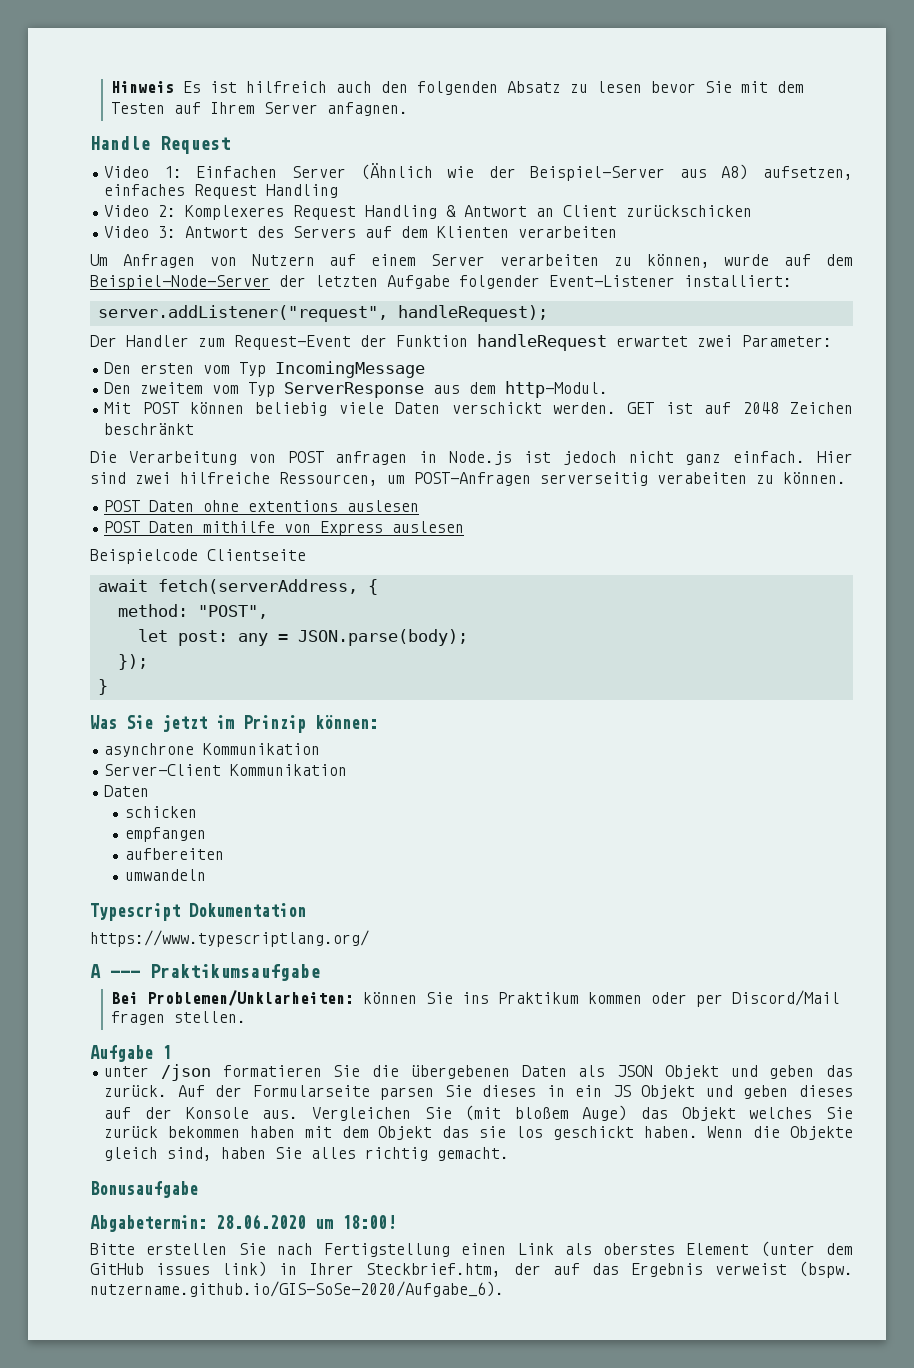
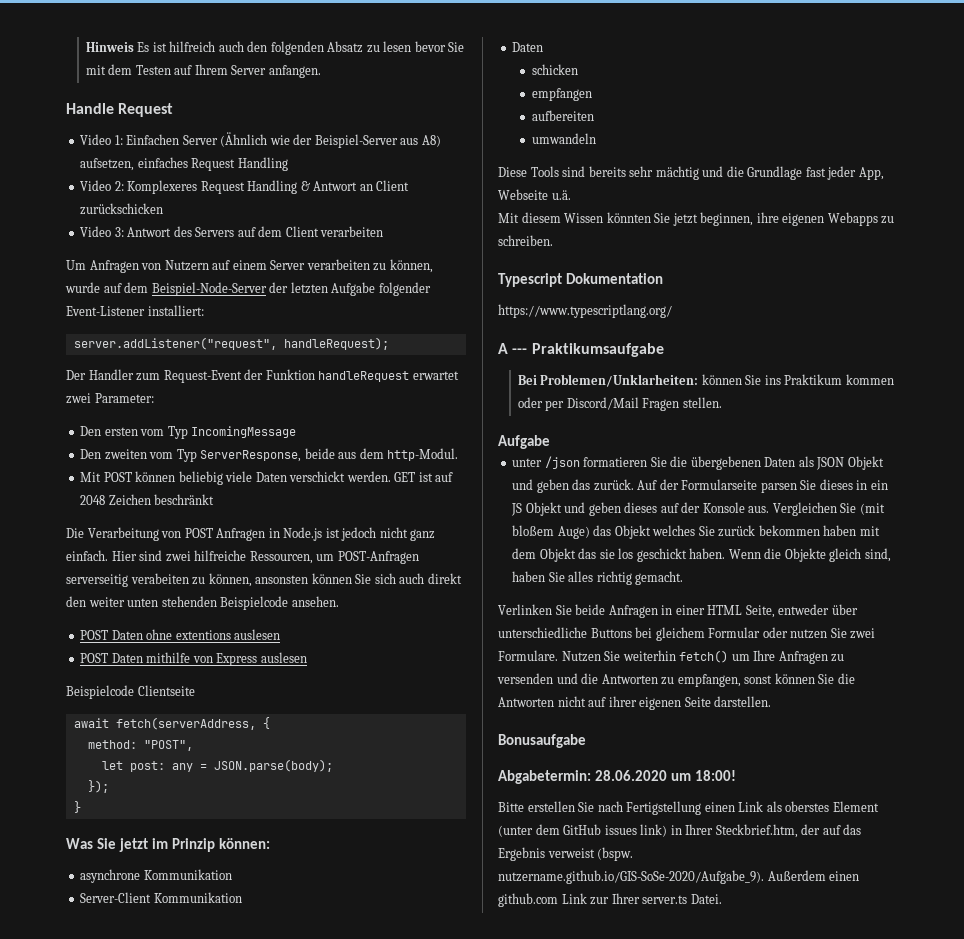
[326,102,408,116] anfagnen. -> [268,65,321,78] anfangen.
[437,226,510,238] Klienten -> [285,226,319,237] Client
[140,382,425,398] zweitem vom Typ ServerResponse -> [104,448,335,462] zweiten vom Typ ServerResponse, beide
[335,451,408,465] anfragen -> [216,528,266,541] Anfragen
[783,472,846,484] können. -> [208,573,462,587] [66,596,339,610] können, ansonsten können Sie sich auch direkt den weiter unten stehenden Beispielcode ansehen.
(206, 875) none -> [498,166,884,180] [498,189,571,200] [498,212,895,226] [498,235,553,246] // Diese Tools sind bereits sehr mächtig und die Grundlage fast jeder App, Webseite u.ä. // Mit diesem Wissen könnten Sie jetzt beginnen, ihre eigenen Webapps zu schreiben.
[110,1011,165,1025] fragen -> [642,398,680,411] Fragen
[162,1045,171,1059] 1 -> (550, 442) none
(510, 1154) none -> [498,604,858,618] [498,627,876,641] [498,650,845,664] [497,673,855,687] [498,696,772,710] // Verlinken Sie beide Anfragen in einer HTML Seite, entweder über unterschiedliche Buttons bei gleichem Formular oder nutzen Sie zwei Formulare. Nutzen Sie weiterhin fetch() um Ihre Anfragen zu versenden und die Antworten zu empfangen, sonst können Sie die Antworten nicht auf ihrer eigenen Seite darstellen.
[90,1281,504,1297] nutzername.github.io/GIS-SoSe-2020/Aufgabe_6). -> [498,870,860,884] [498,893,722,907] nutzername.github.io/GIS-SoSe-2020/Aufgabe_9). Außerdem einen github.com Link zur Ihrer server.ts Datei.

